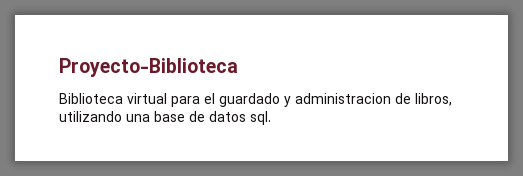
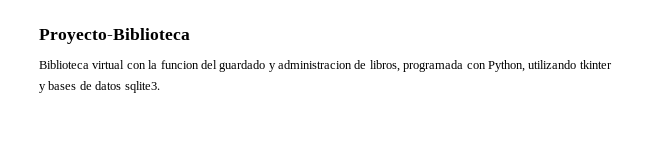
[171,93,215,107] para el -> [126,60,217,69] con la funcion del
[59,111,185,122] utilizando una base -> [403,60,612,72] [39,81,77,93] programada con Python, utilizando tkinter y bases
[250,111,271,125] sql. -> [124,81,160,93] sqlite3.

